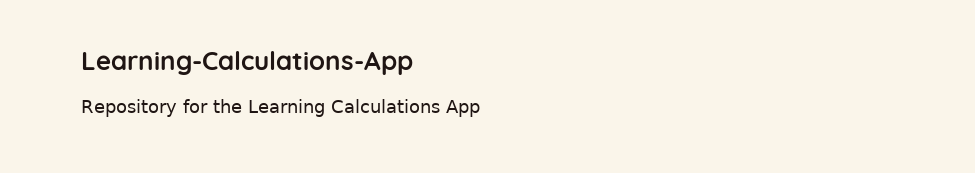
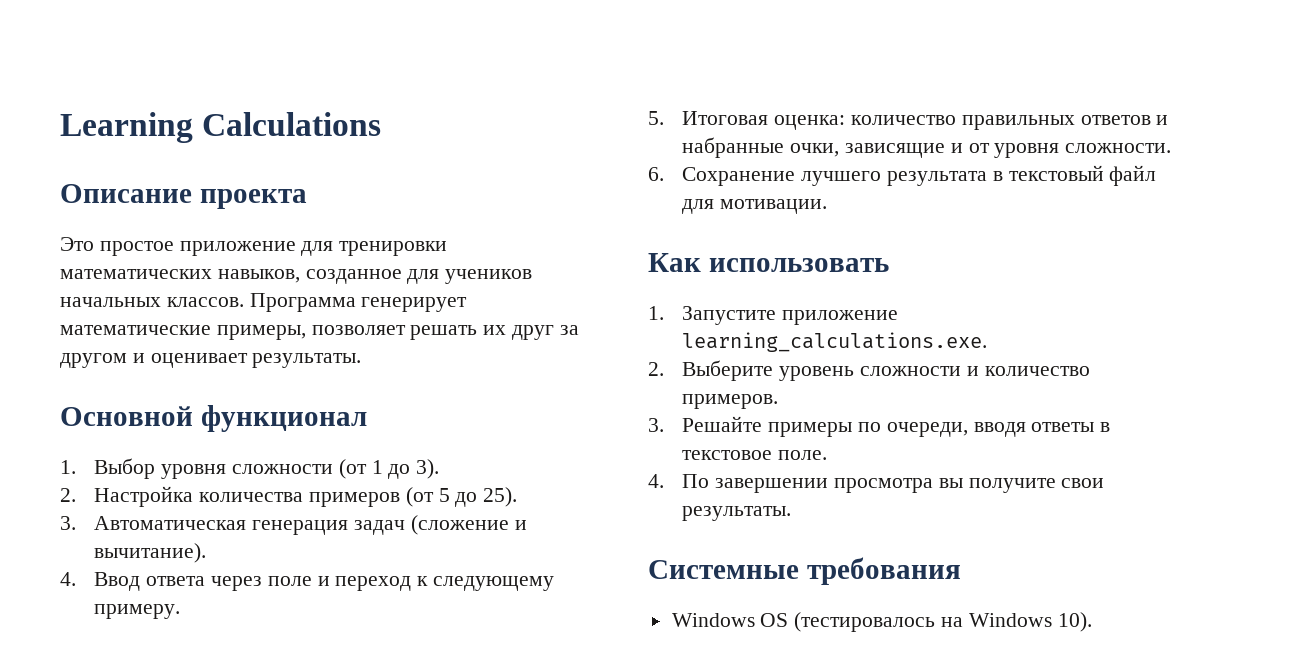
[81,51,413,75] [81,99,480,117] Learning-Calculations-App // Repository for the Learning Calculations App -> [60,112,382,143] [60,184,307,209] [60,237,448,256] [60,269,533,284] [60,293,468,312] [60,325,579,340] [60,353,362,368] [60,405,367,432] [60,458,440,479] [60,486,518,507] [60,515,527,535] [94,543,207,563] [60,572,554,591] [94,604,181,619] [648,111,1169,130] [682,137,1172,158] [648,165,1157,186] [682,199,828,214] [648,253,889,272] [648,306,899,325] [682,332,988,352] [648,360,1090,381] [682,394,779,409] [648,416,1111,437] [682,450,828,460] [648,474,1105,493] [682,506,792,521] [648,557,961,585] [671,612,1092,632] Learning Calculations // Описание проекта // Это простое приложение для тренировки математических навыков, созданное для учеников начальных классов. Программа генерирует математические примеры, позволяет решать их друг за другом и оценивает результаты. // Основной функционал // 1. Выбор уровня сложности (от 1 до 3). // 2. Настройка количества примеров (от 5 до 25). // 3. Автоматическая генерация задач (сложение и вычитание). // 4. Ввод ответа через поле и переход к следующему примеру. // 5. Итоговая оценка: количество правильных ответов и набранные очки, зависящие и от уровня сложности. // 6. Сохранение лучшего результата в текстовый файл для мотивации. // Как использовать // 1. Запустите приложение learning_calculations.exe. // 2. Выберите уровень сложности и количество примеров. // 3. Решайте примеры по очереди, вводя ответы в текстовое поле. // 4. По завершении просмотра вы получите свои результаты. // Системные требования // Windows OS (тестировалось на Windows 10).

